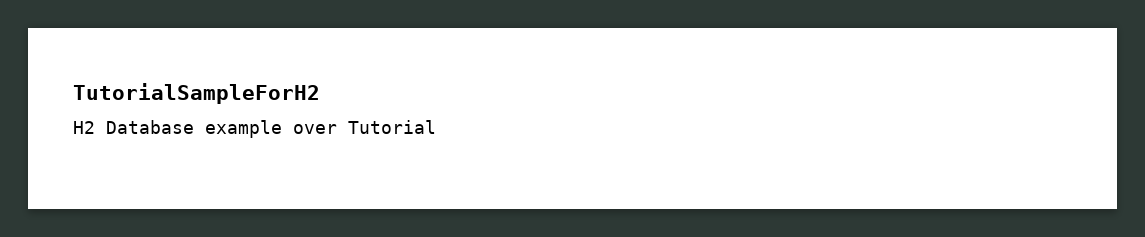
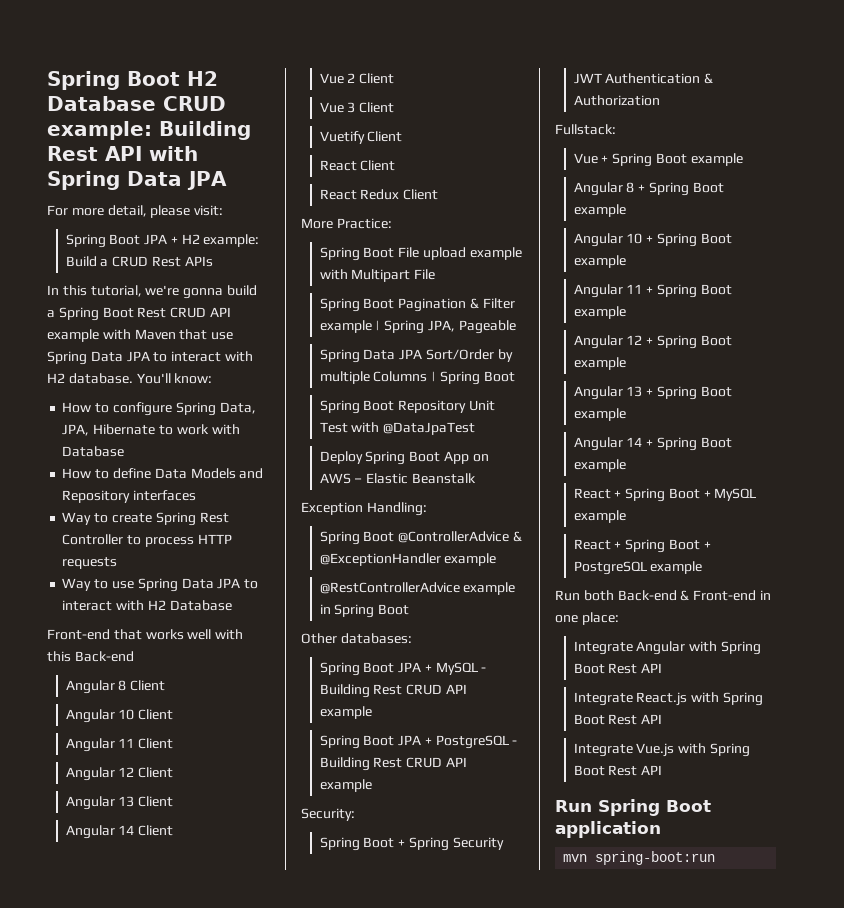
[73,83,320,104] [73,120,436,138] TutorialSampleForH2 // H2 Database example over Tutorial -> [47,71,218,90] [47,96,226,111] [47,121,251,140] [47,146,198,161] [47,171,227,190] [47,205,224,218] [65,234,260,248] [65,256,213,267] [47,285,257,299] [47,307,231,321] [47,329,234,342] [47,351,253,365] [47,373,213,384] [62,402,256,416] [62,424,240,436] [62,446,125,457] [62,468,264,479] [62,490,197,503] [62,512,229,526] [62,534,232,547] [62,557,118,569] [62,578,259,592] [62,600,232,611] [47,629,244,640] [47,651,134,662] [65,680,166,694] [65,709,174,723] [65,738,174,752] [65,767,174,781] [65,796,174,810] [65,825,174,839] [319,73,395,84] [319,102,395,113] [319,131,403,144] [319,160,396,171] [319,189,439,200] [301,218,392,229] [319,247,522,261] [319,269,436,282] [319,298,515,312] [319,320,516,334] [319,349,513,363] [319,371,515,385] [319,400,495,414] [319,422,476,435] [319,451,489,465] [319,473,476,484] [301,502,427,516] [319,531,522,545] [319,553,497,566] [319,582,516,595] [319,604,410,618] [301,633,412,644] [319,662,487,676] [319,684,467,698] [319,706,372,719] [319,735,518,749] [319,757,467,771] [319,779,372,792] [301,808,355,821] [319,837,504,851] [573,73,714,84] [573,95,660,106] [555,124,616,135] [573,153,743,167] [573,182,724,196] [573,204,626,217] [573,233,732,247] [573,255,626,268] [573,284,732,298] [573,306,626,319] [573,335,732,349] [573,357,626,370] [573,386,732,400] [573,408,626,421] [573,437,732,451] [573,459,626,472] [573,488,757,502] [573,510,626,523] [573,539,711,553] [573,561,703,575] [555,590,771,601] [555,612,619,625] [573,641,761,655] [573,663,663,674] [573,692,763,706] [573,714,663,725] [573,743,750,757] [573,765,663,776] [555,799,711,816] [555,821,661,838] [563,851,716,865] Spring Boot H2 Database CRUD example: Building Rest API with Spring Data JPA // For more detail, please visit: // Spring Boot JPA + H2 example: Build a CRUD Rest APIs // In this tutorial, we're gonna build a Spring Boot Rest CRUD API example with Maven that use Spring Data JPA to interact with H2 database. You'll know: // How to configure Spring Data, JPA, Hibernate to work with Database // How to define Data Models and Repository interfaces // Way to create Spring Rest Controller to process HTTP requests // Way to use Spring Data JPA to interact with H2 Database // Front-end that works well with this Back-end // Angular 8 Client // Angular 10 Client // Angular 11 Client // Angular 12 Client // Angular 13 Client // Angular 14 Client // Vue 2 Client // Vue 3 Client // Vuetify Client // React Client // React Redux Client // More Practice: // Spring Boot File upload example with Multipart File // Spring Boot Pagination & Filter example | Spring JPA, Pageable // Spring Data JPA Sort/Order by multiple Columns | Spring Boot // Spring Boot Repository Unit Test with @DataJpaTest // Deploy Spring Boot App on AWS – Elastic Beanstalk // Exception Handling: // Spring Boot @ControllerAdvice & @ExceptionHandler example // @RestControllerAdvice example in Spring Boot // Other databases: // Spring Boot JPA + MySQL - Building Rest CRUD API example // Spring Boot JPA + PostgreSQL - Building Rest CRUD API example // Security: // Spring Boot + Spring Security JWT Authentication & Authorization // Fullstack: // Vue + Spring Boot example // Angular 8 + Spring Boot example // Angular 10 + Spring Boot example // Angular 11 + Spring Boot example // Angular 12 + Spring Boot example // Angular 13 + Spring Boot example // Angular 14 + Spring Boot example // React + Spring Boot + MySQL example // React + Spring Boot + PostgreSQL example // Run both Back-end & Front-end in one place: // Integrate Angular with Spring Boot Rest API // Integrate React.js with Spring Boot Rest API // Integrate Vue.js with Spring Boot Rest API // Run Spring Boot application // mvn spring-boot:run

